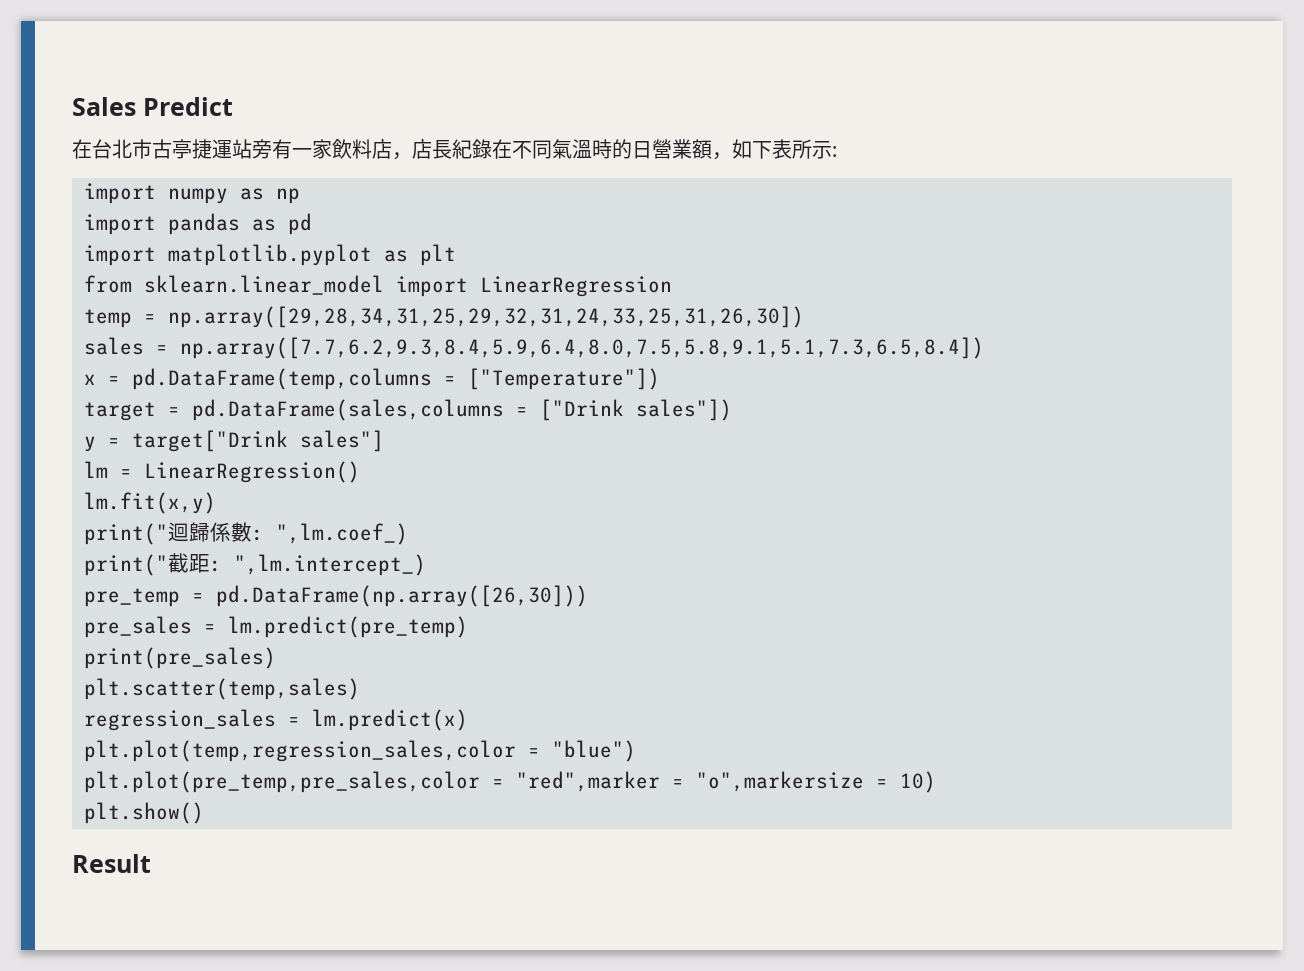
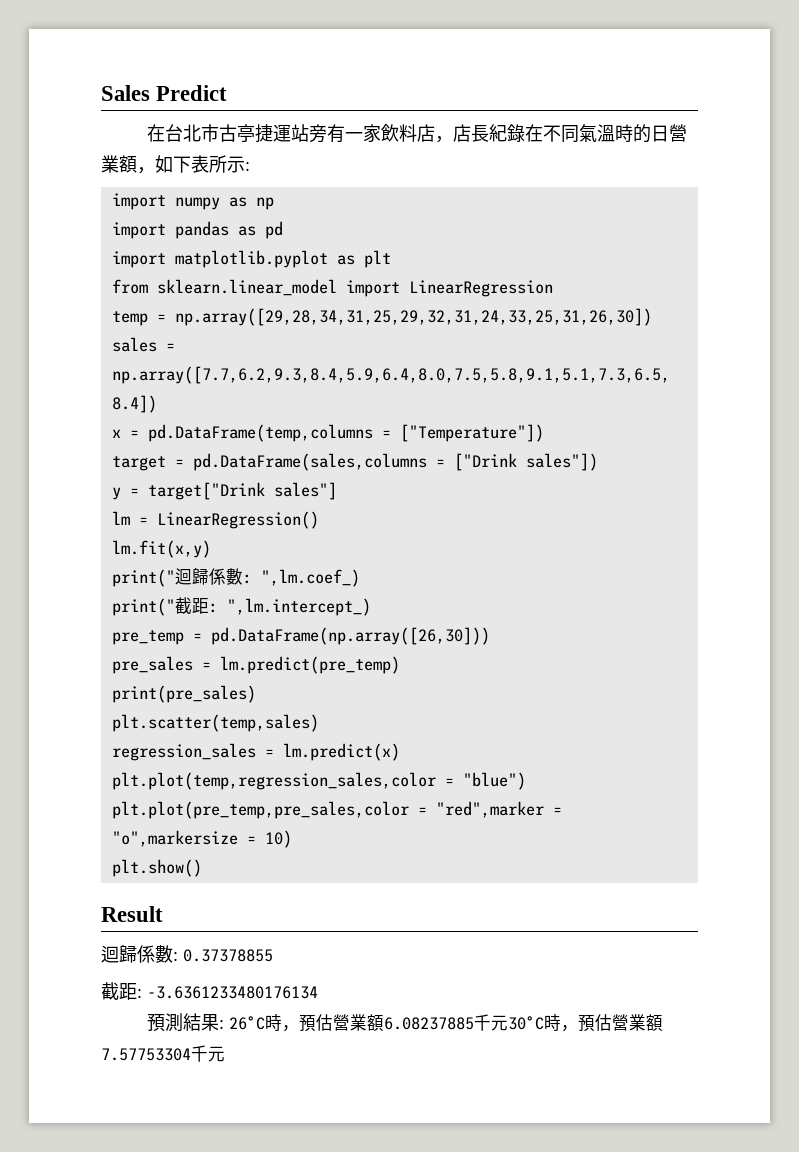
(151, 863) none -> [101,944,273,963] [101,982,318,1000] [146,1013,663,1032] [101,1045,225,1062] // 迴歸係數: 0.37378855 // 截距: -3.6361233480176134 // 預測結果: 26°C時，預估營業額6.08237885千元30°C時，預估營業額7.57753304千元

